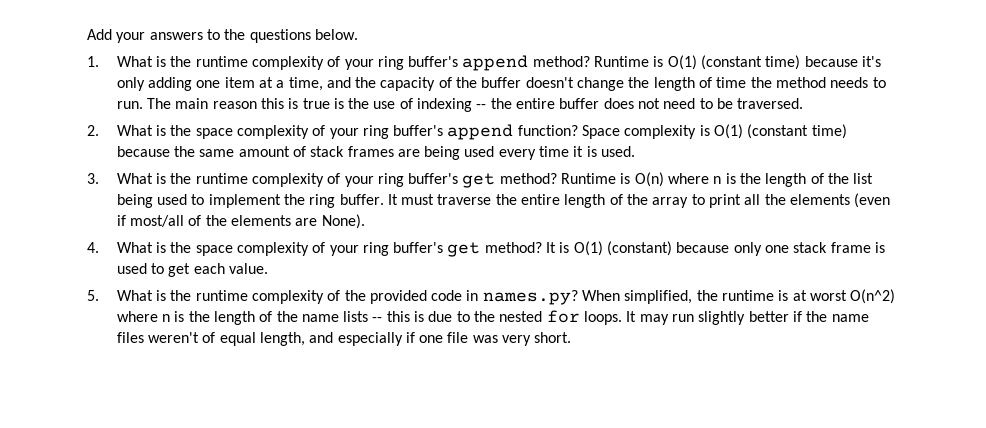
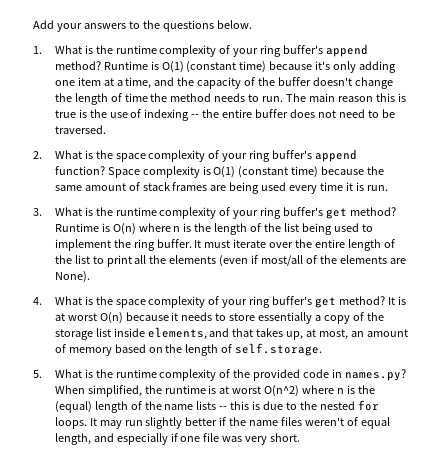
[601,146,636,157] used. -> [367,185,389,191] run.
[437,194,492,205] traverse -> [233,239,294,248] iterate over
[652,197,689,208] array -> [74,255,90,264] list
[573,241,885,256] [116,263,268,277] O(1) (constant) because only one stack frame is used to get each value. -> [54,312,385,324] [54,327,409,340] [54,343,323,356] at worst O(n) because it needs to store essentially a copy of the storage list inside elements, and that takes up, at most, an amount of memory based on the length of self.storage.
(210, 316) none -> [54,401,92,413] (equal)

